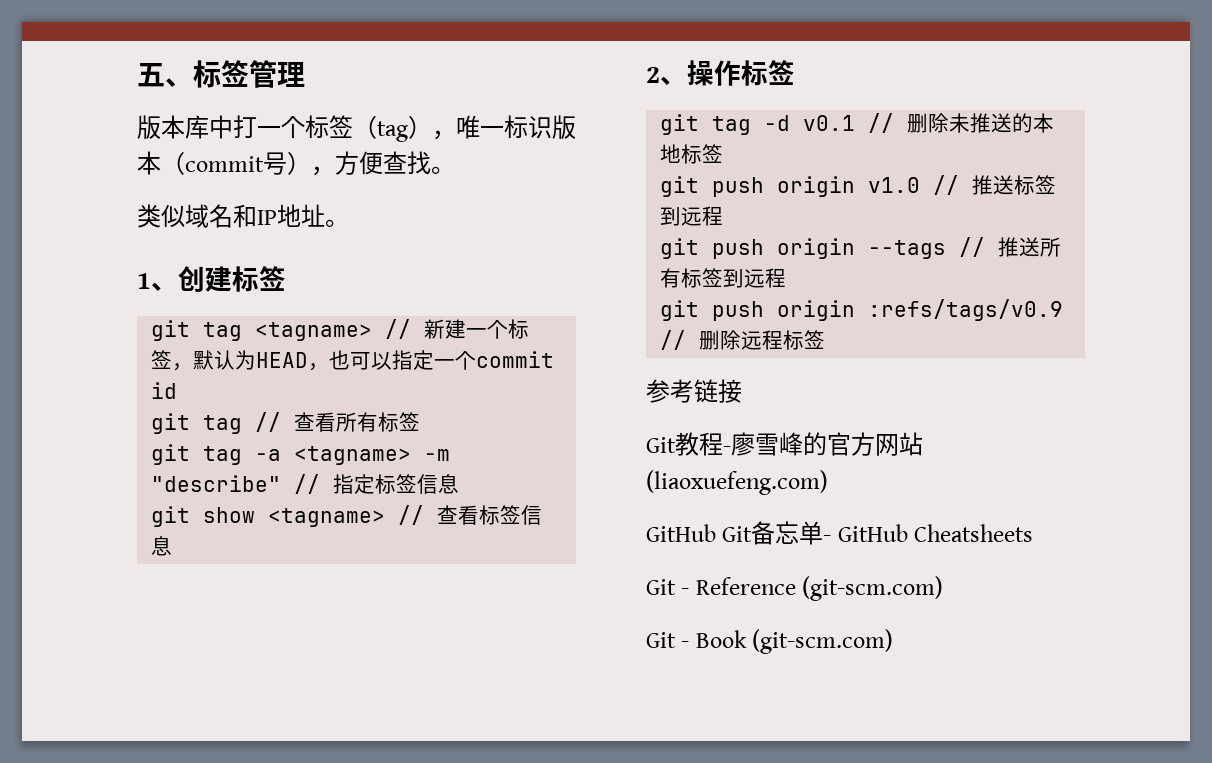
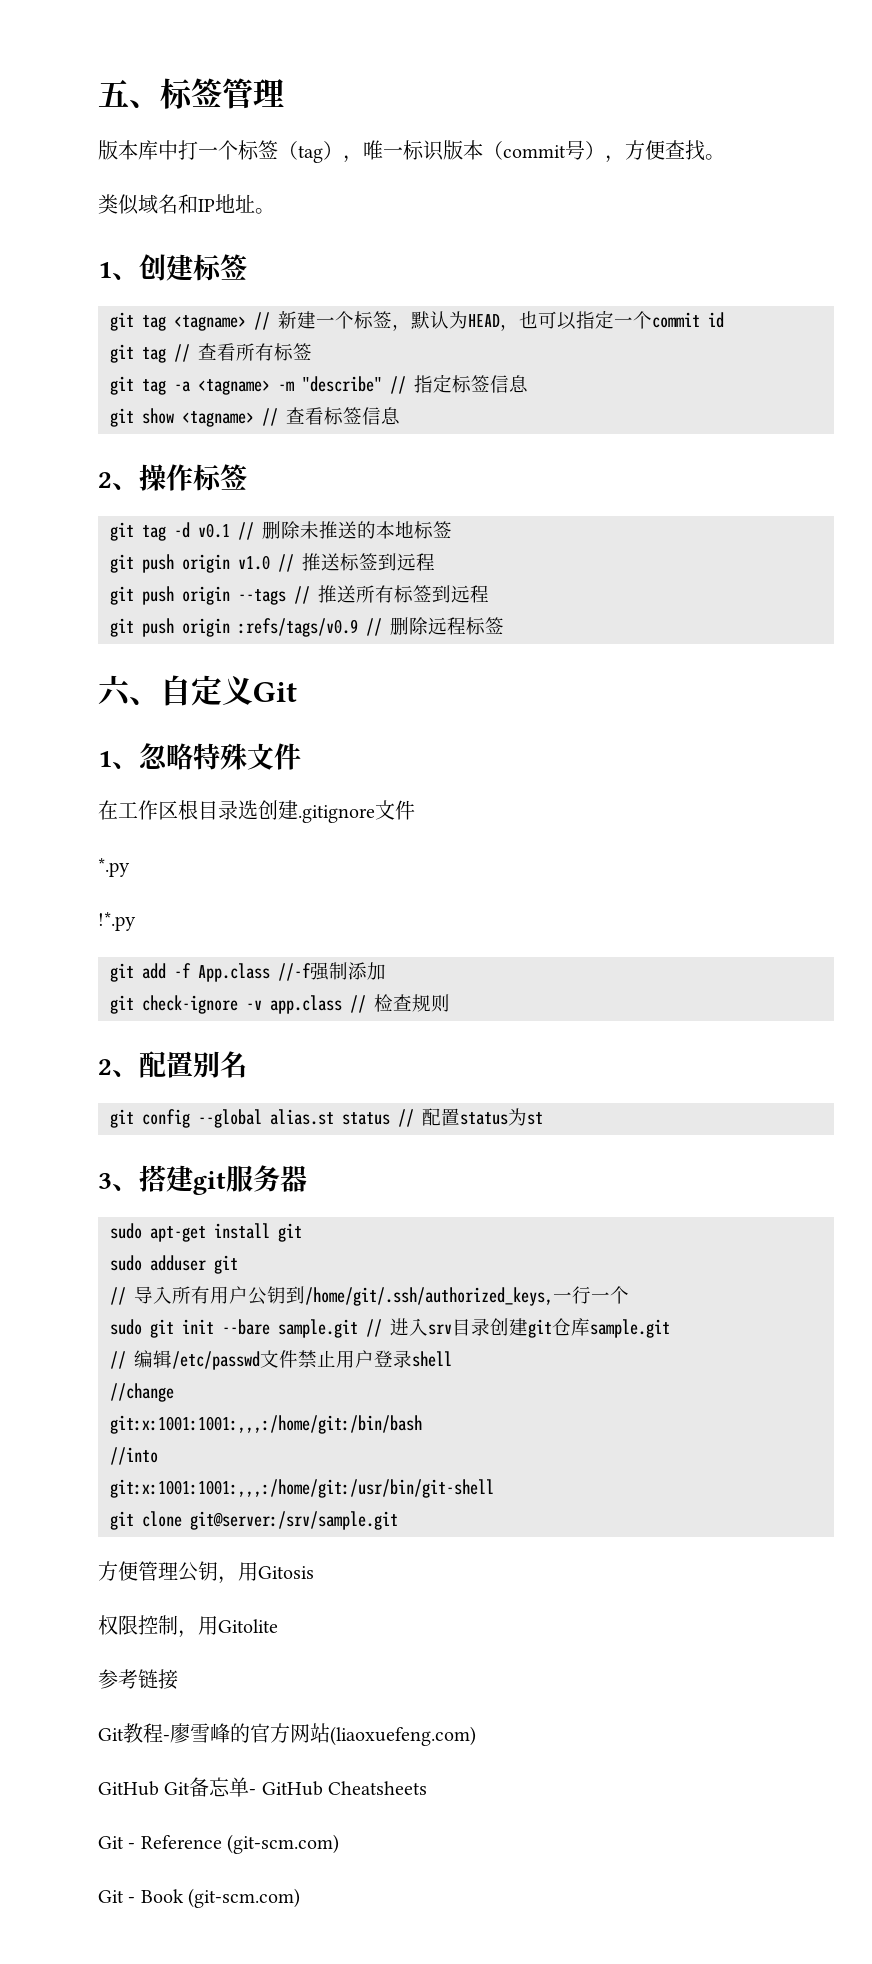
(826, 339) none -> [98,675,297,707] [98,743,301,770] [98,800,415,823] [98,858,130,877] [98,912,136,931] [110,962,386,982] [110,994,450,1014] [98,1051,247,1078] [110,1108,543,1128] [98,1165,307,1195] [110,1223,302,1242] [110,1255,238,1274] [110,1286,629,1306] [110,1318,670,1338] [110,1350,452,1370] [110,1383,174,1402] [110,1415,422,1434] [110,1447,158,1465] [110,1479,494,1498] [110,1511,398,1530] [98,1561,314,1584] [98,1615,278,1638] // 六、自定义Git // 1、忽略特殊文件 // 在工作区根目录选创建.gitignore文件 // *.py // !*.py // git add -f App.class //-f强制添加 // git check-ignore -v app.class // 检查规则 // 2、配置别名 // git config --global alias.st status // 配置status为st // 3、搭建git服务器 // sudo apt-get install git // sudo adduser git // // 导入所有用户公钥到/home/git/.ssh/authorized_keys,一行一个 // sudo git init --bare sample.git // 进入srv目录创建git仓库sample.git // // 编辑/etc/passwd文件禁止用户登录shell // //change // git:x:1001:1001:,,,:/home/git:/bin/bash // //into // git:x:1001:1001:,,,:/home/git:/usr/bin/git-shell // git clone git@server:/srv/sample.git // 方便管理公钥，用Gitosis // 权限控制，用Gitolite

